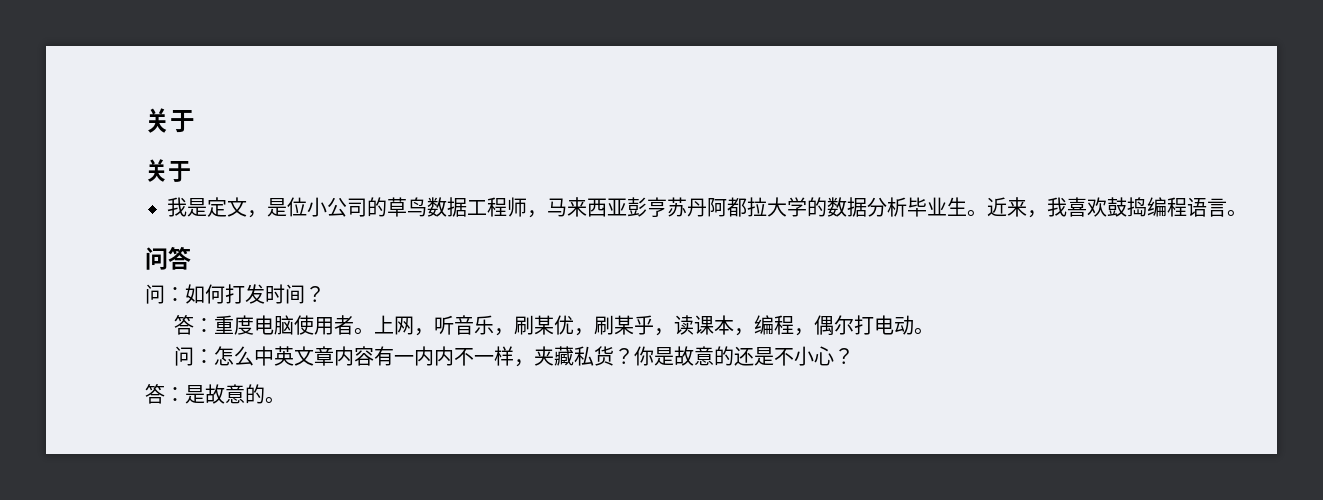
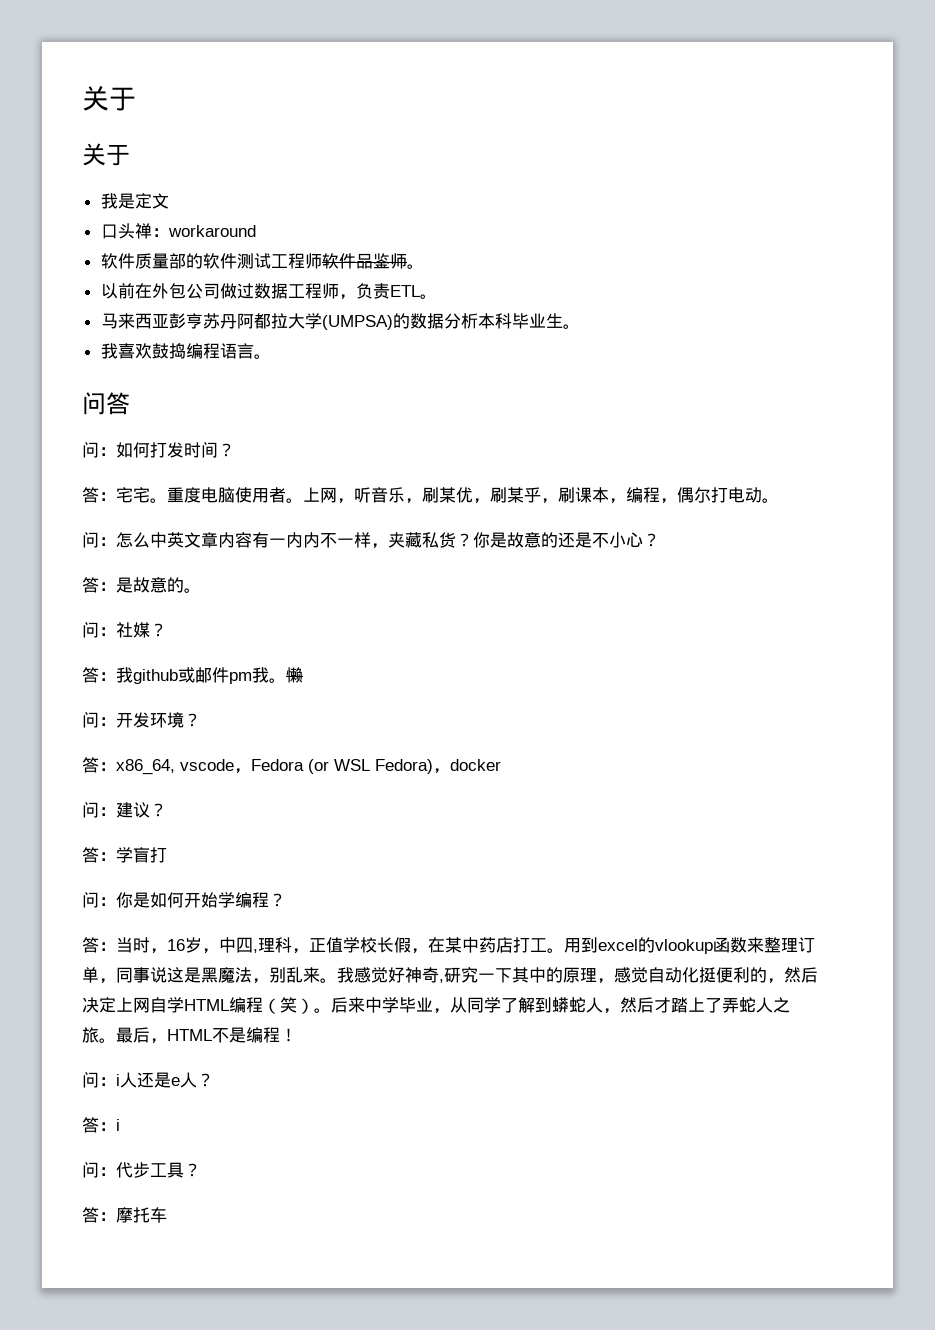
[247,197,427,218] ，是位小公司的草鸟 -> [100,223,256,239] [100,253,424,269] [100,283,254,299] // 口头禅：workaround // 软件质量部的软件测试工程师软件品鉴师。 // 以前在外包公司做过
(547, 214) none -> [355,283,437,299] 负责ETL。 //
(807, 207) none -> [321,315,393,330] (UMPSA)
(907, 207) none -> [477,313,512,329] 本科
[987,197,1047,218] 近来， -> (580, 326) //
(215, 325) none -> [116,487,167,503] 宅宅。
[674,315,695,335] 读 -> [558,487,575,503] 刷
(285, 400) none -> [82,622,167,638] [82,667,303,684] [82,712,201,728] [82,757,501,775] [82,802,167,818] [82,847,167,863] [82,892,286,908] [82,937,815,954] [82,967,818,984] [82,997,790,1014] [82,1027,297,1044] [82,1072,214,1088] [82,1117,120,1133] [82,1162,201,1178] [82,1207,167,1223] // 问：社媒？ // 答：我github或邮件pm我。懒 // 问：开发环境？ // 答：x86_64, vscode，Fedora (or WSL Fedora)，docker // 问：建议？ // 答：学盲打 // 问：你是如何开始学编程？ // 答：当时，16岁，中四,理科，正值学校长假，在某中药店打工。用到excel的vlookup函数来整理订单，同事说这是黑魔法，别乱来。我感觉好神奇,研究一下其中的原理，感觉自动化挺便利的，然后决定上网自学HTML编程（笑）。后来中学毕业，从同学了解到蟒蛇人，然后才踏上了弄蛇人之旅。最后，HTML不是编程！ // 问：i人还是e人？ // 答：i // 问：代步工具？ // 答：摩托车

